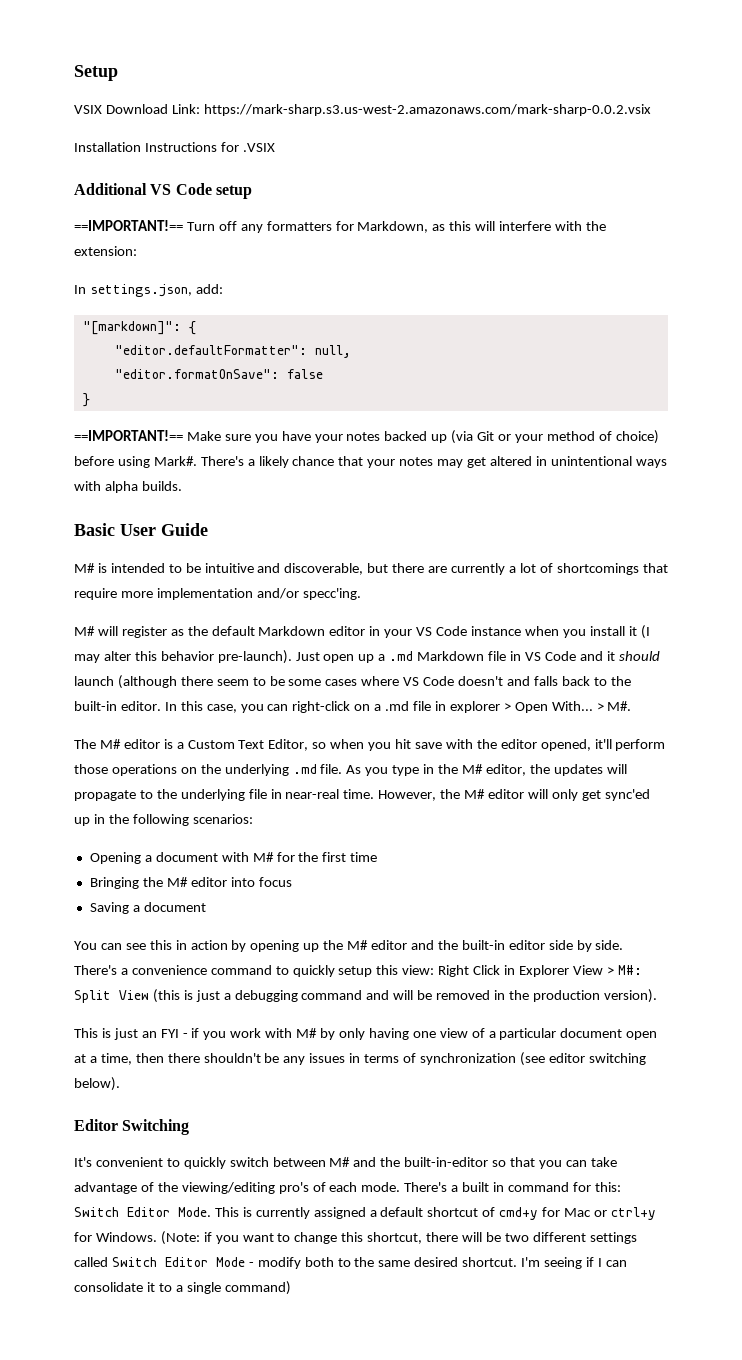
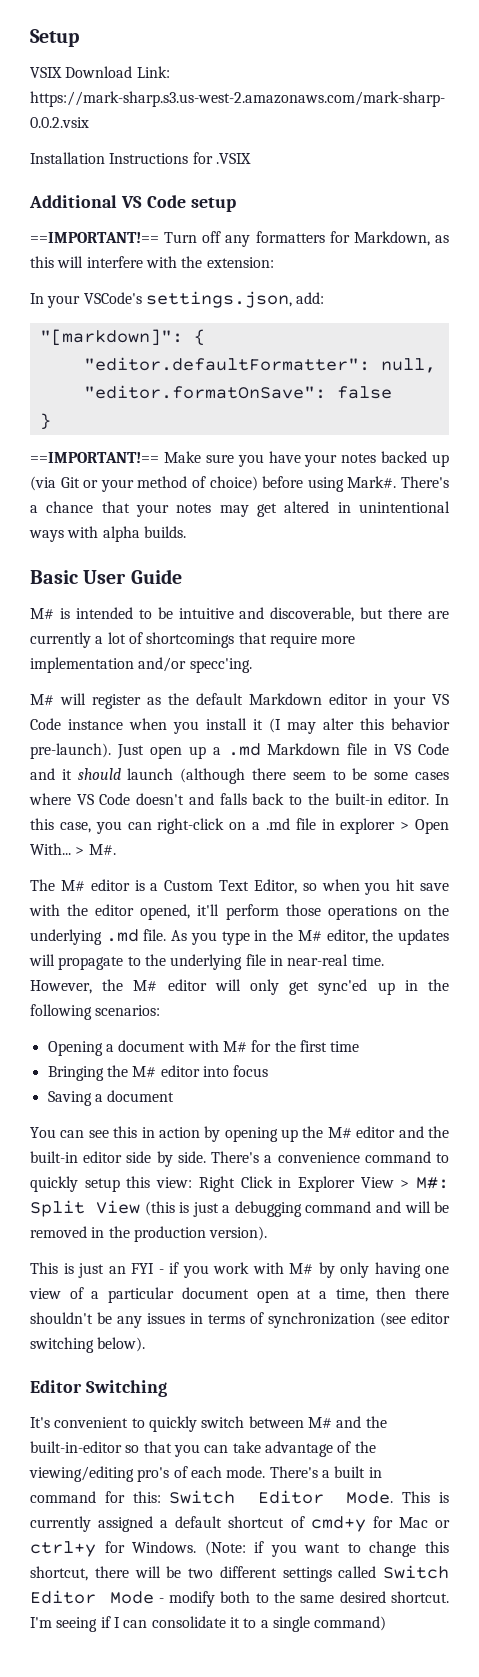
(86, 289) none -> [47,292,142,308] your VSCode's
[258,456,289,468] likely -> (38, 509) none

